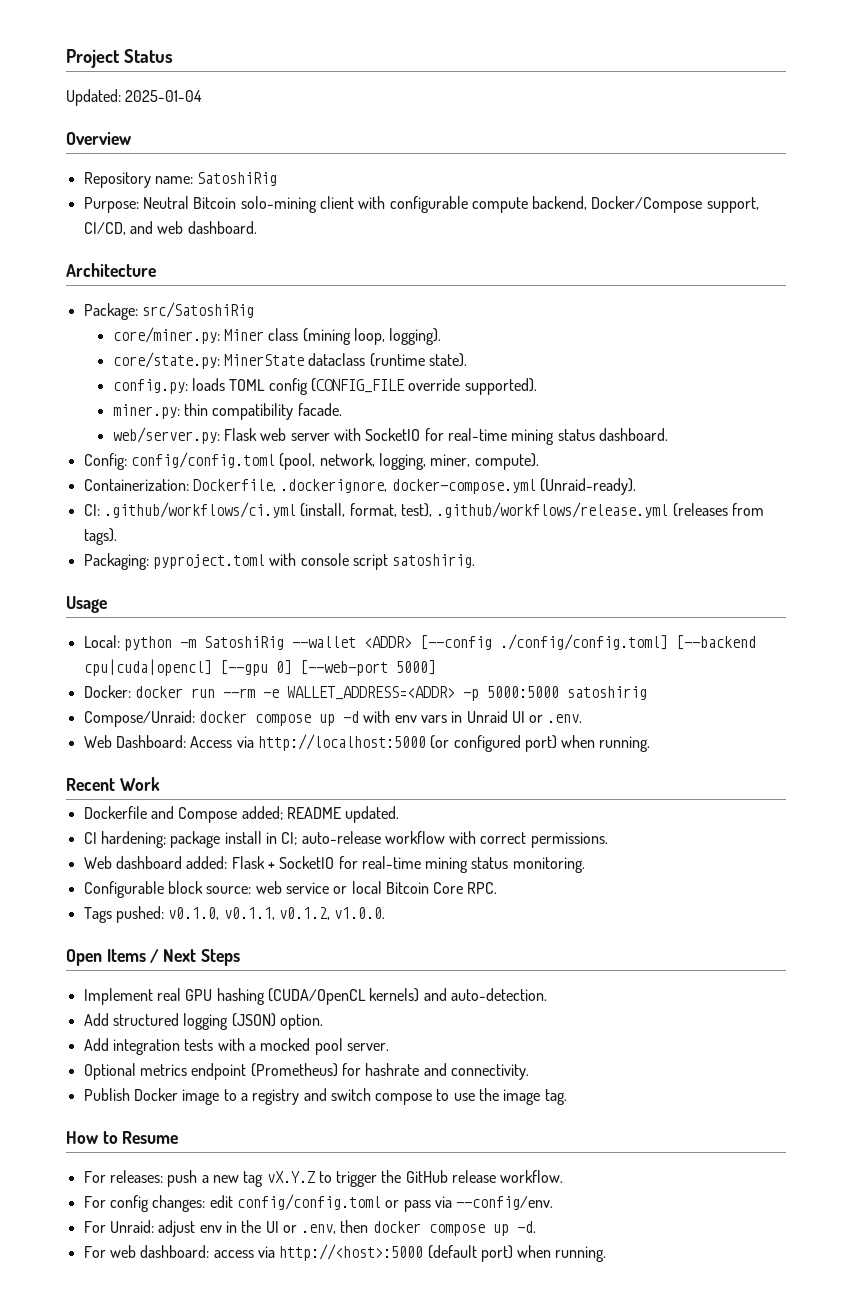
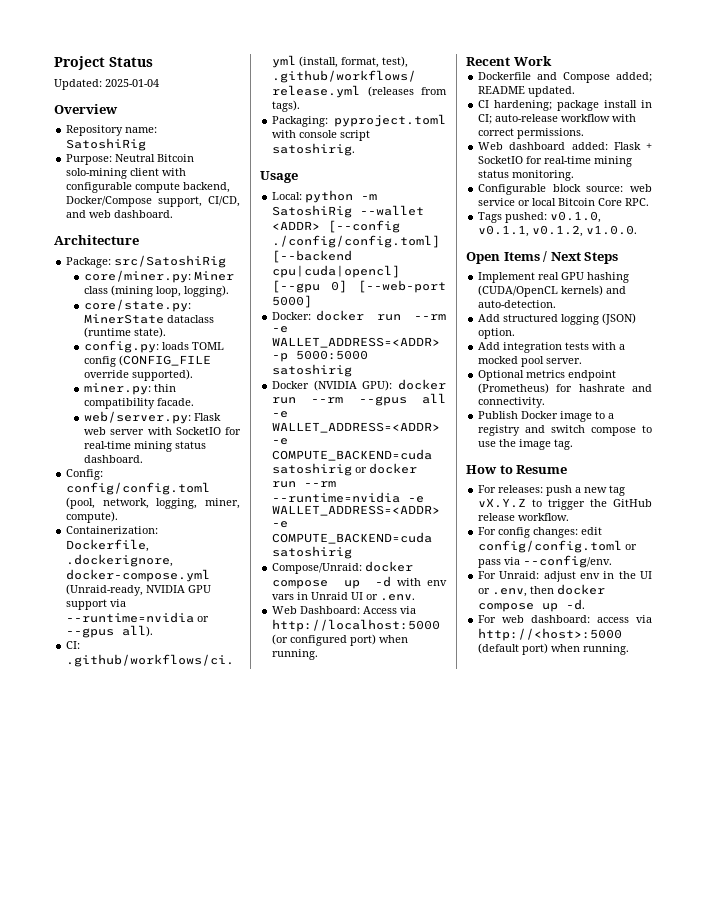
[539,478,636,495] (Unraid-ready). -> [66,584,212,596] [66,599,127,610] [66,612,210,623] [66,625,154,638] (Unraid-ready, NVIDIA GPU support via --runtime=nvidia or --gpus all).
(647, 693) none -> [272,379,446,391] [272,393,446,406] [272,411,289,418] [272,422,441,433] [272,438,289,445] [272,449,433,461] [272,463,418,476] [272,481,337,488] [272,492,425,503] [272,505,441,516] [272,521,289,528] [272,532,433,544] [272,546,353,559] // Docker (NVIDIA GPU): docker run --rm --gpus all -e WALLET_ADDRESS=<ADDR> -e COMPUTE_BACKEND=cuda satoshirig or docker run --rm --runtime=nvidia -e WALLET_ADDRESS=<ADDR> -e COMPUTE_BACKEND=cuda satoshirig

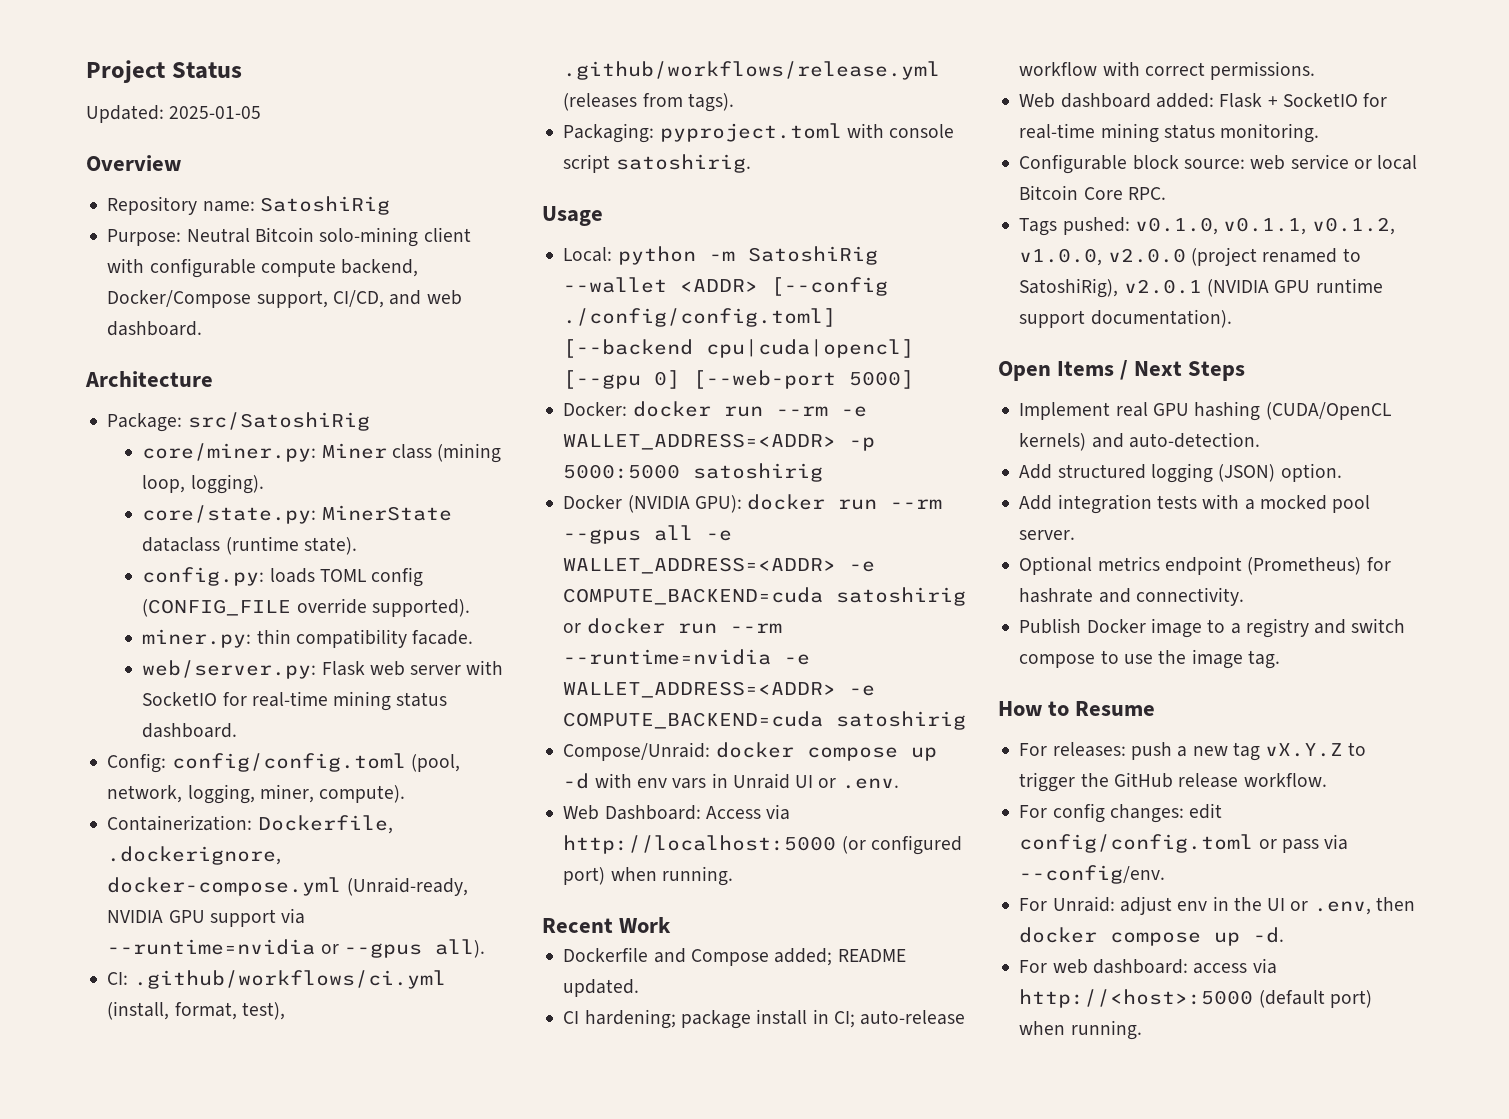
[105,79,159,87] 2025-01-04 -> [169,106,262,119] 2025-01-05
[586,225,638,235] v1.0.0. -> [1019,247,1361,266] [1019,278,1383,298] [1019,309,1232,328] v1.0.0, v2.0.0 (project renamed to SatoshiRig), v2.0.1 (NVIDIA GPU runtime support documentation).

